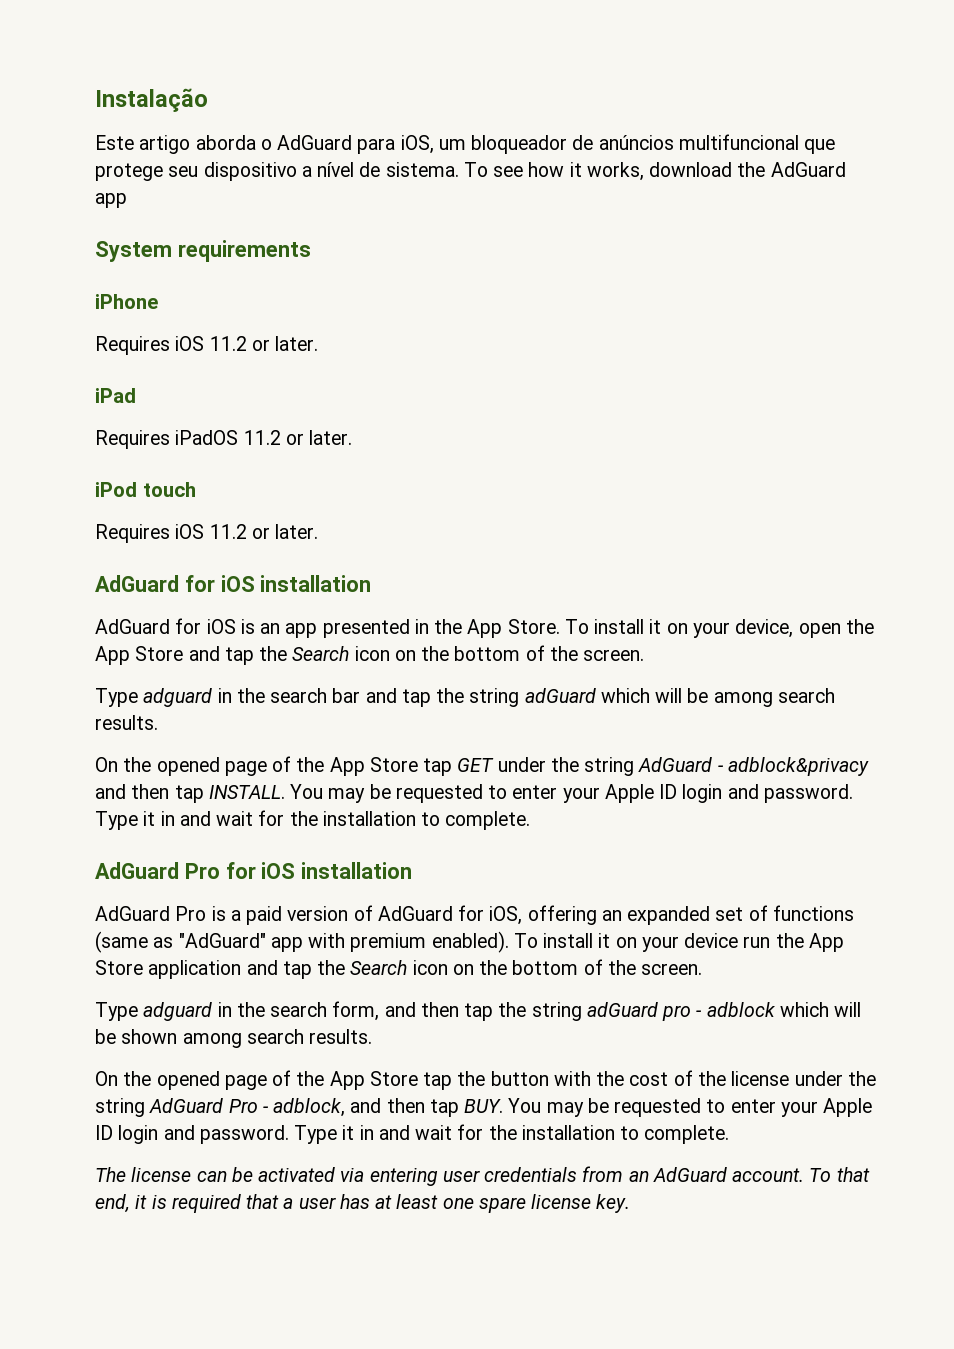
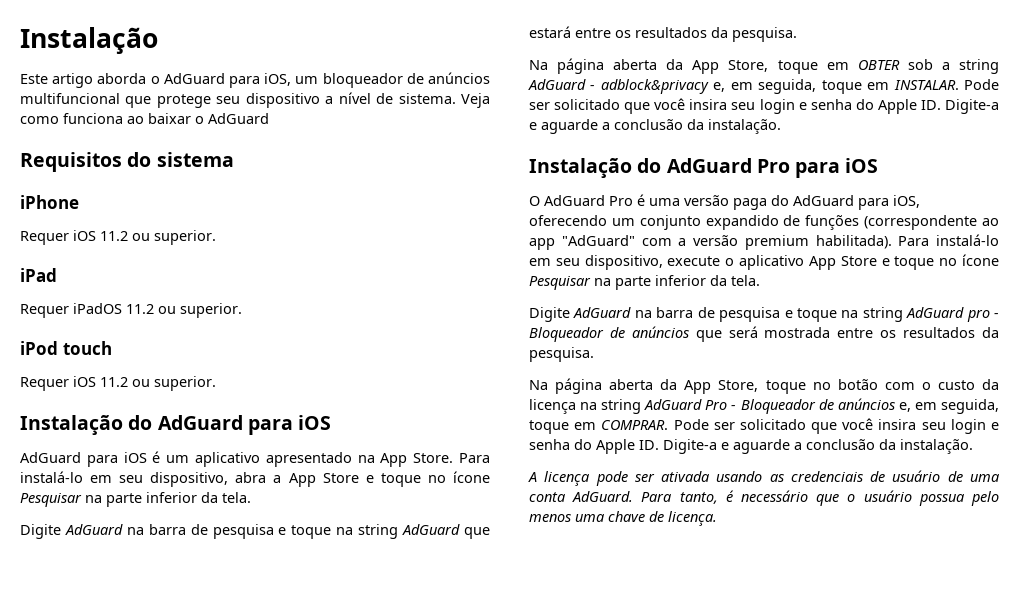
[463,162,846,181] [95,193,127,208] [95,240,311,262] To see how it works, download the AdGuard app // System requirements -> [461,93,491,108] [20,113,269,124] [20,152,234,172] Veja como funciona ao baixar o AdGuard // Requisitos do sistema
[95,336,319,355] Requires iOS 11.2 or later. -> [20,230,216,245] Requer iOS 11.2 ou superior.
[95,430,170,449] Requires -> [20,304,69,318] Requer
[285,430,353,445] or later. -> [158,303,242,318] ou superior.
[95,524,319,543] [95,575,372,592] [95,618,874,638] [95,645,645,665] [95,688,835,707] [95,715,158,730] [95,756,869,776] [95,784,853,803] [95,810,531,830] [95,862,413,879] [95,905,854,925] [95,931,844,953] [95,959,703,979] [95,1001,862,1021] [95,1029,373,1048] [95,1070,876,1090] [95,1098,873,1117] [95,1124,730,1144] [95,1166,870,1186] [95,1194,631,1213] Requires iOS 11.2 or later. // AdGuard for iOS installation // AdGuard for iOS is an app presented in the App Store. To install it on your device, open the App Store and tap the Search icon on the bottom of the screen. // Type adguard in the search bar and tap the string adGuard which will be among search results. // On the opened page of the App Store tap GET under the string AdGuard - adblock&privacy and then tap INSTALL. You may be requested to enter your Apple ID login and password. Type it in and wait for the installation to complete. // AdGuard Pro for iOS installation // AdGuard Pro is a paid version of AdGuard for iOS, offering an expanded set of functions (same as "AdGuard" app with premium enabled). To install it on your device run the App Store application and tap the Search icon on the bottom of the screen. // Type adguard in the search form, and then tap the string adGuard pro - adblock which will be shown among search results. // On the opened page of the App Store tap the button with the cost of the license under the string AdGuard Pro - adblock, and then tap BUY. You may be requested to enter your Apple ID login and password. Type it in and wait for the installation to complete. // The license can be activated via entering user credentials from an AdGuard account. To that end, it is required that a user has at least one spare license key. -> [20,376,216,391] [20,415,332,435] [20,451,491,467] [20,471,490,487] [20,492,251,507] [20,524,491,539] [529,26,797,42] [529,58,999,74] [528,79,1000,94] [529,98,999,114] [529,119,781,134] [529,158,879,178] [529,194,920,210] [529,215,999,230] [529,234,999,250] [529,254,999,270] [529,275,760,290] [529,307,1000,322] [529,326,1000,342] [529,347,594,362] [529,378,999,394] [529,398,999,414] [529,418,999,434] [529,439,973,454] [528,470,999,486] [529,490,999,506] [529,511,717,526] Requer iOS 11.2 ou superior. // Instalação do AdGuard para iOS // AdGuard para iOS é um aplicativo apresentado na App Store. Para instalá-lo em seu dispositivo, abra a App Store e toque no ícone Pesquisar na parte inferior da tela. // Digite AdGuard na barra de pesquisa e toque na string AdGuard que estará entre os resultados da pesquisa. // Na página aberta da App Store, toque em OBTER sob a string AdGuard - adblock&privacy e, em seguida, toque em INSTALAR. Pode ser solicitado que você insira seu login e senha do Apple ID. Digite-a e aguarde a conclusão da instalação. // Instalação do AdGuard Pro para iOS // O AdGuard Pro é uma versão paga do AdGuard para iOS, oferecendo um conjunto expandido de funções (correspondente ao app "AdGuard" com a versão premium habilitada). Para instalá-lo em seu dispositivo, execute o aplicativo App Store e toque no ícone Pesquisar na parte inferior da tela. // Digite AdGuard na barra de pesquisa e toque na string AdGuard pro - Bloqueador de anúncios que será mostrada entre os resultados da pesquisa. // Na página aberta da App Store, toque no botão com o custo da licença na string AdGuard Pro - Bloqueador de anúncios e, em seguida, toque em COMPRAR. Pode ser solicitado que você insira seu login e senha do Apple ID. Digite-a e aguarde a conclusão da instalação. // A licença pode ser ativada usando as credenciais de usuário de uma conta AdGuard. Para tanto, é necessário que o usuário possua pelo menos uma chave de licença.

